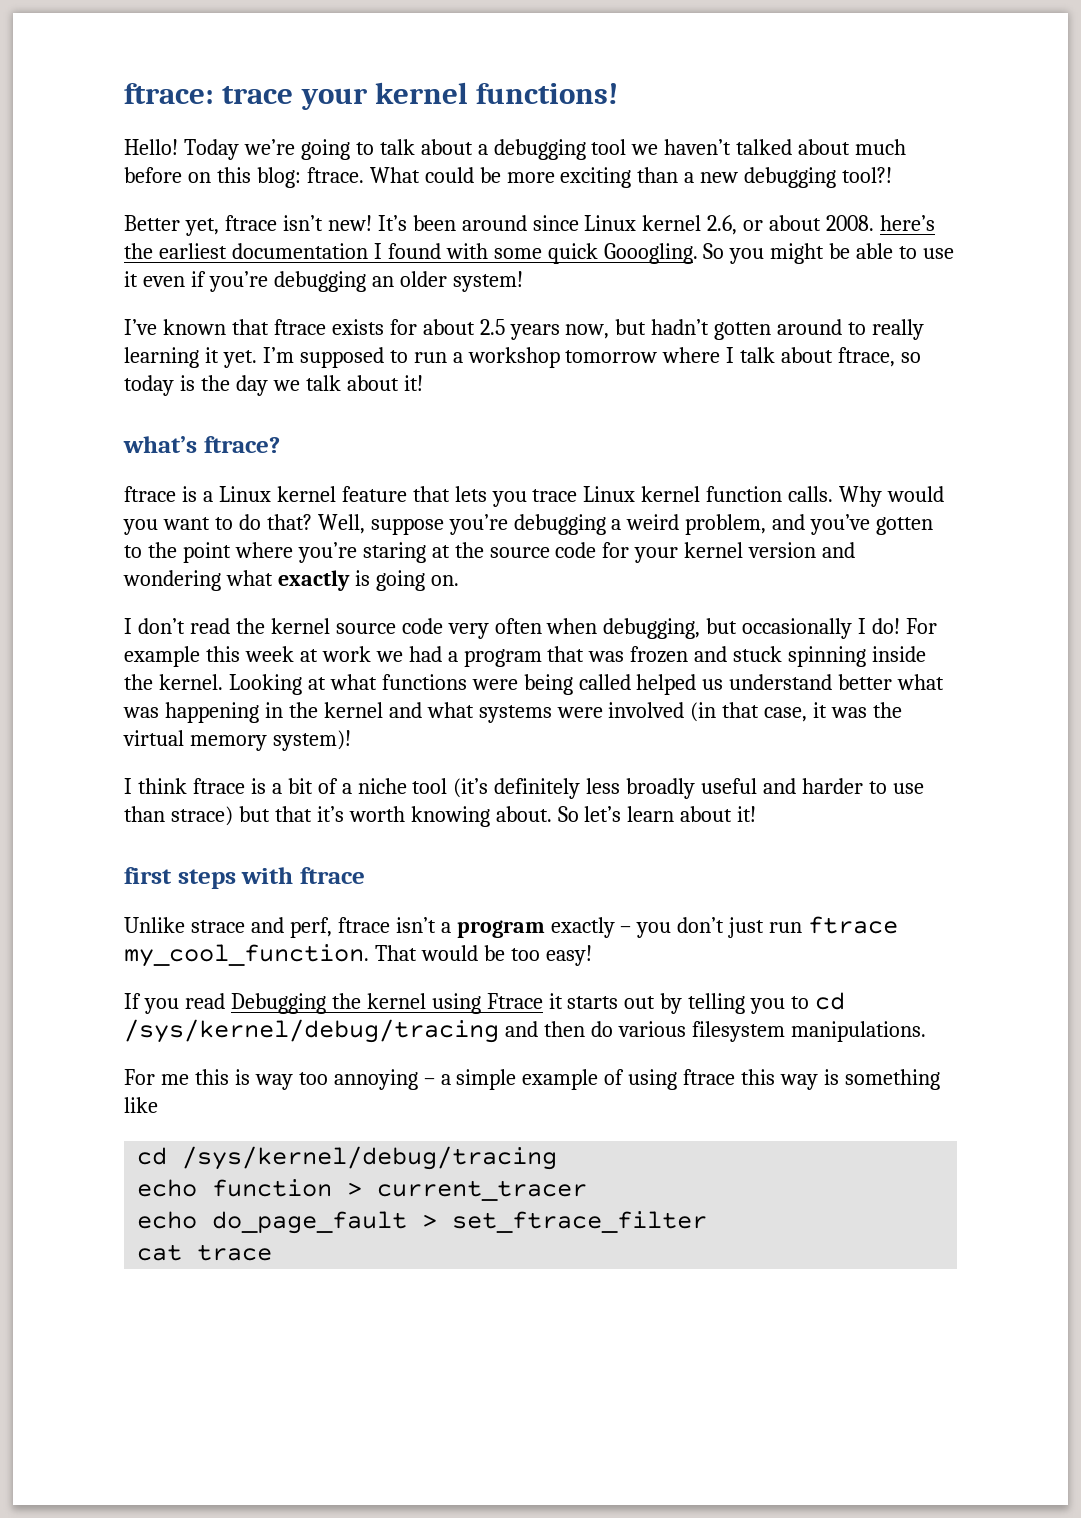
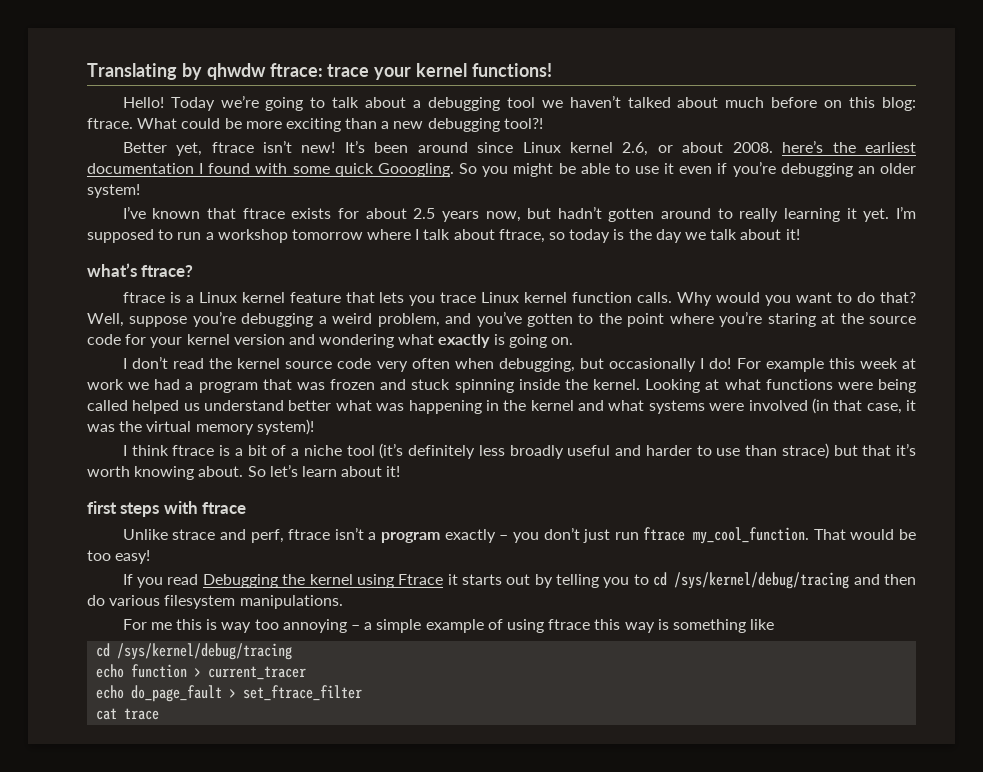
(124, 93) none -> [87,63,266,80] Translating by qhwdw

